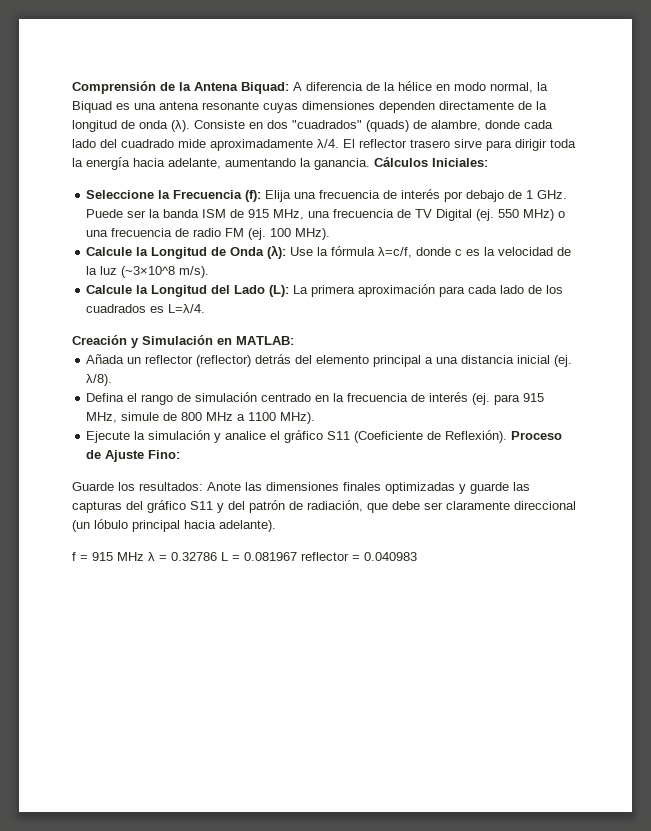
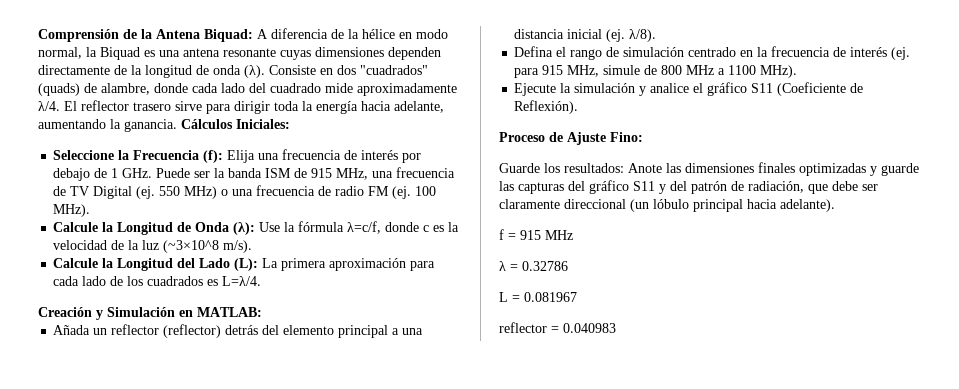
(508, 436) none -> (579, 107) //
(144, 556) none -> (573, 235) //
(217, 556) none -> (568, 266) //
(297, 556) none -> (577, 297) //

